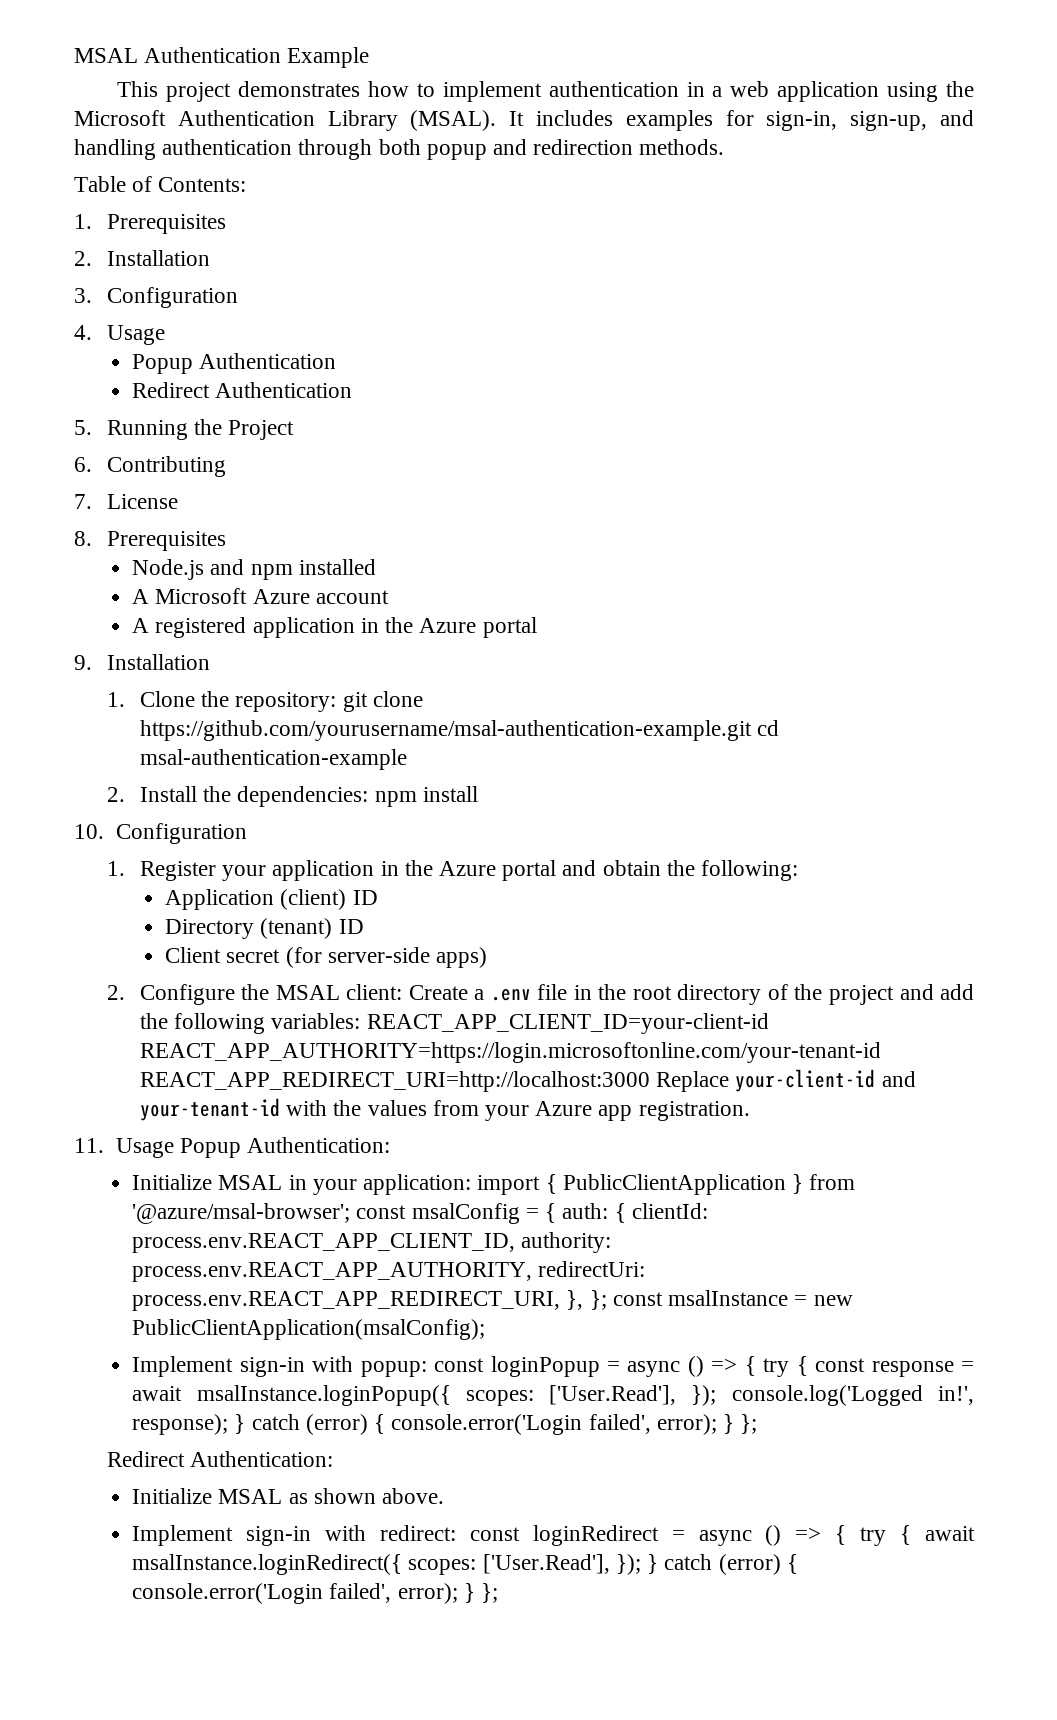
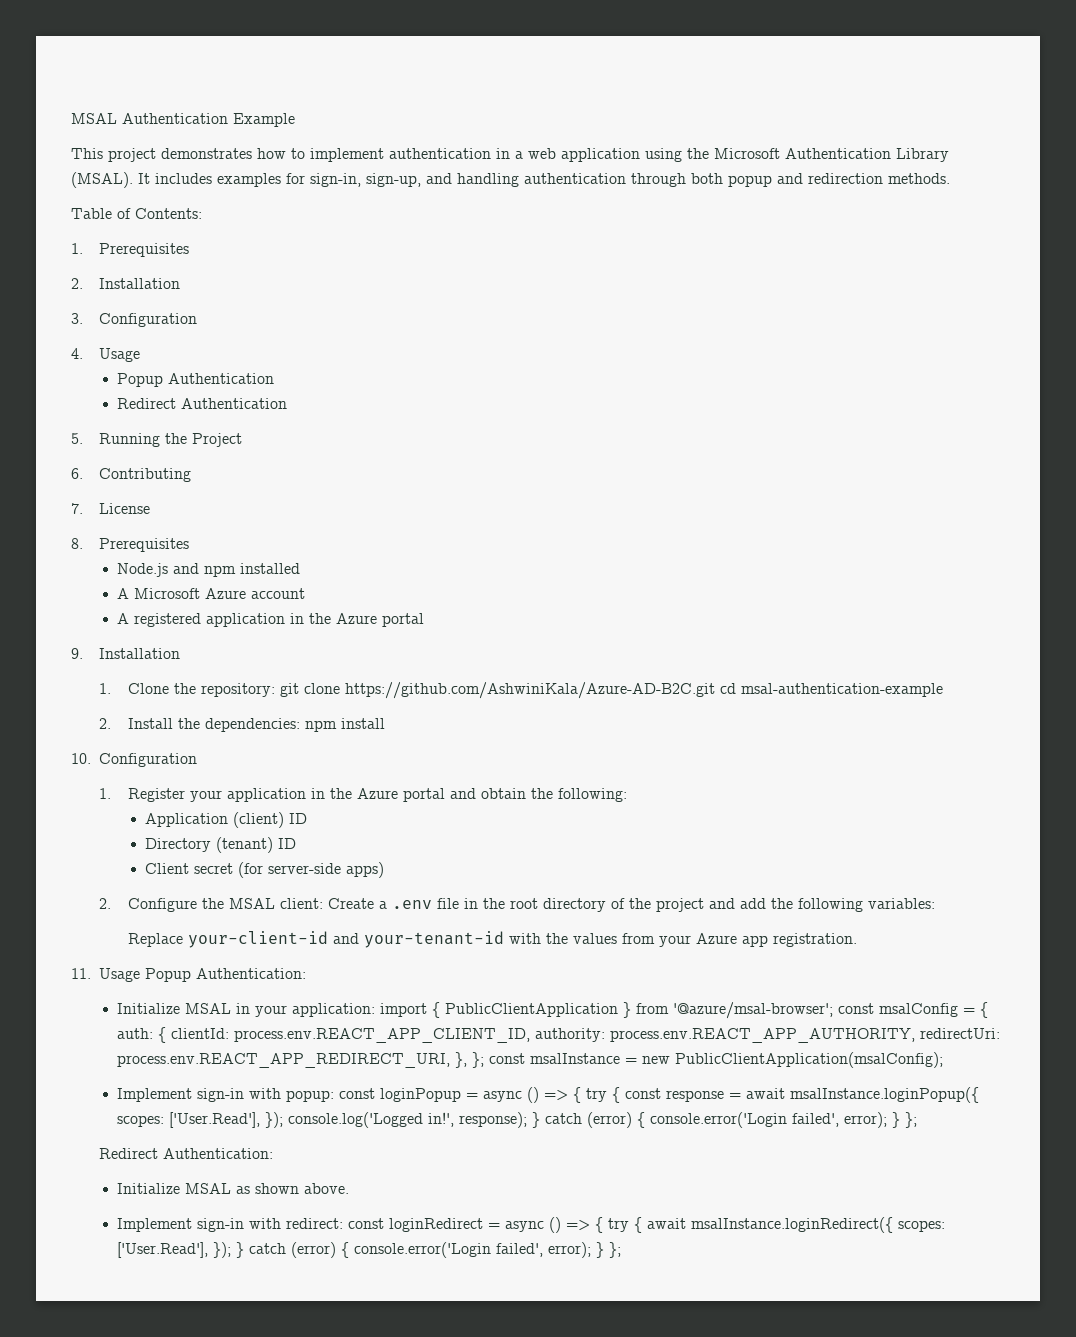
[139,720,752,741] https://github.com/yourusername/msal-authentication-example.git -> [344,682,715,699] https://github.com/AshwiniKala/Azure-AD-B2C.git
[366,1013,769,1034] [139,1042,881,1063] [139,1071,650,1092] REACT_APP_CLIENT_ID=your-client-id REACT_APP_AUTHORITY=https://login.microsoftonline.com/your-tenant-id REACT_APP_REDIRECT_URI=http://localhost:3000 -> (935, 903) //

